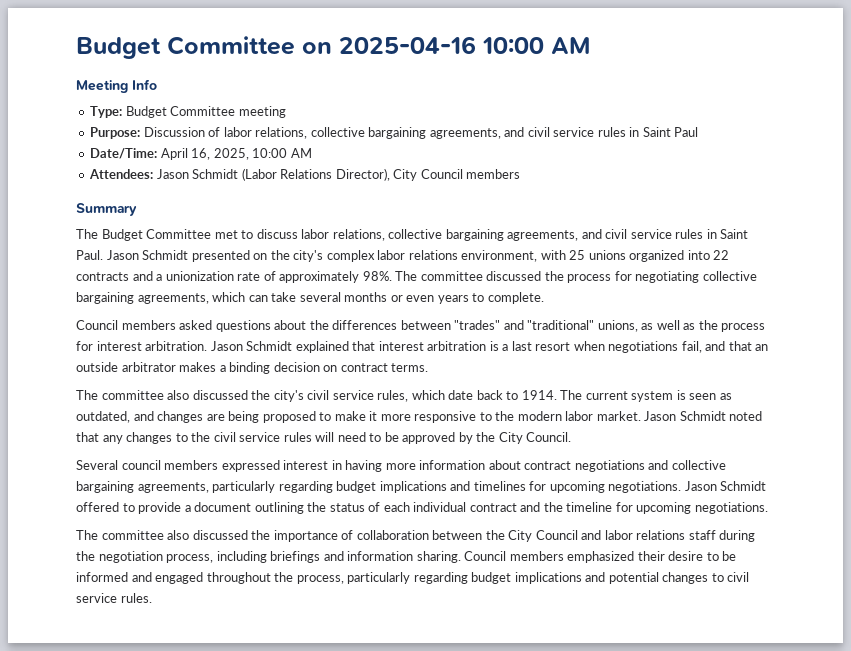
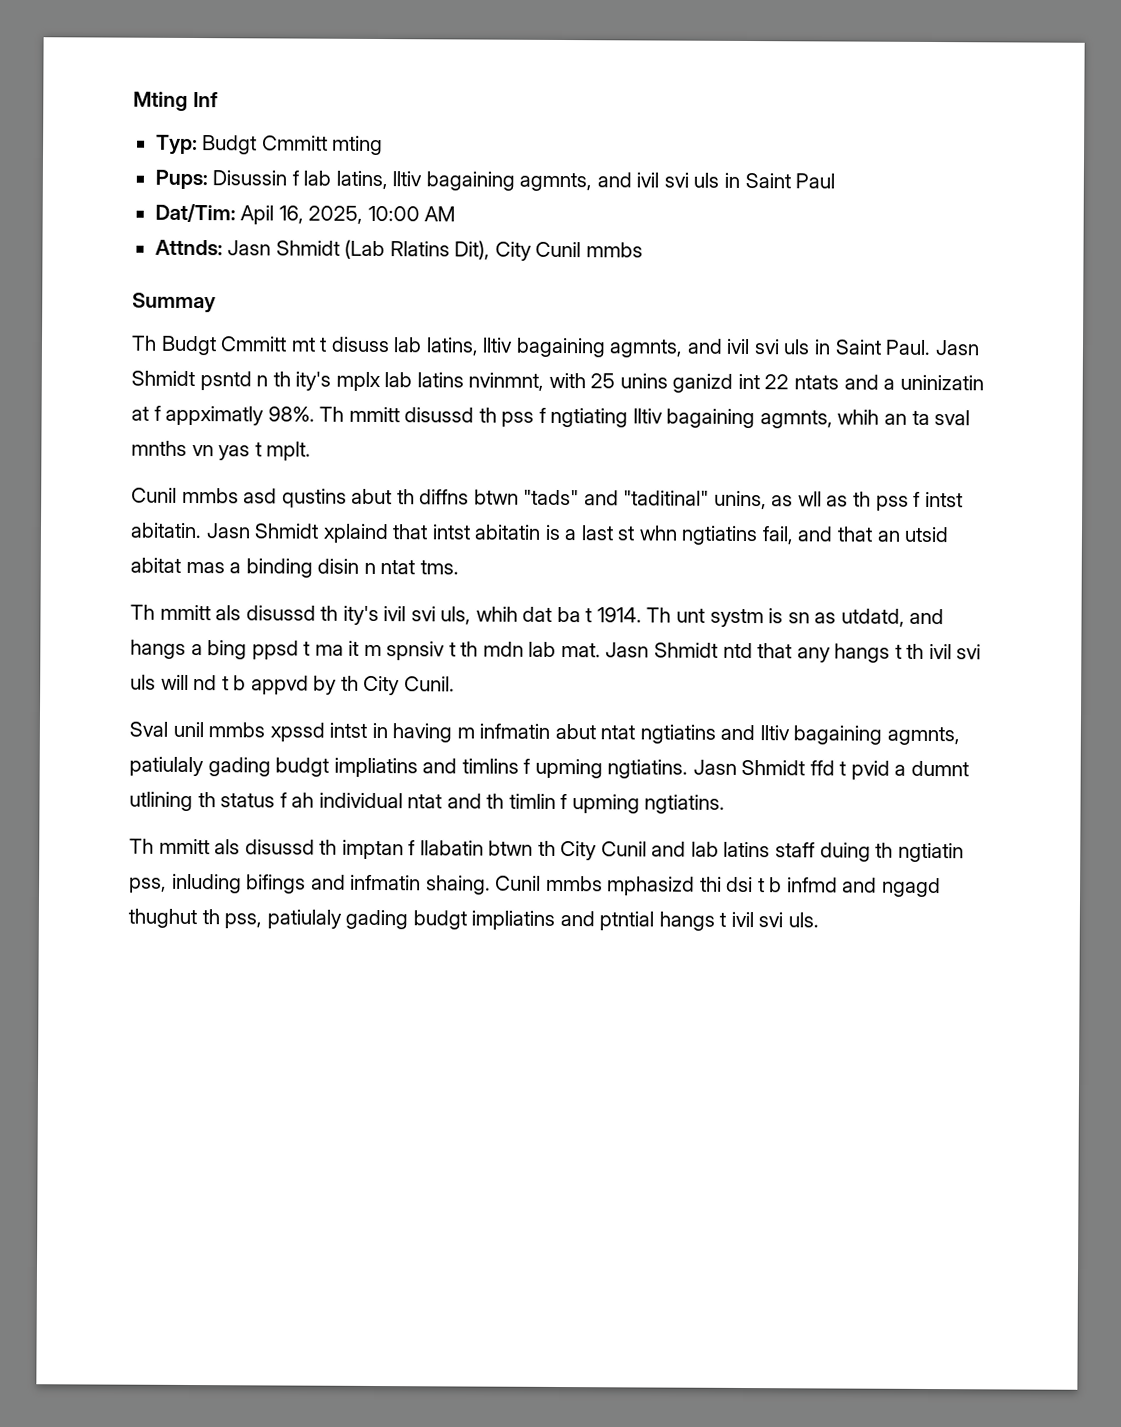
[76,36,590,59] [76,79,157,93] [90,106,286,118] [90,127,626,139] Budget Committee on 2025-04-16 10:00 AM // Meeting Info // Type: Budget Committee meeting // Purpose: Discussion of labor relations, collective bargaining agreements, and civil service rules -> [133,91,218,111] [155,134,384,156] [154,169,720,192] Mting Inf // Typ: Budgt Cmmitt mting // Pups: Disussin f lab latins, lltiv bagaining agmnts, and ivil svi uls
[90,148,188,160] Date/Time: April -> [154,203,275,225] Dat/Tim: Apil
[89,168,521,181] [76,203,137,216] [76,229,749,241] [76,250,730,262] [76,271,757,283] [76,292,544,304] [76,320,766,332] [76,341,769,353] [76,362,429,374] [76,390,732,402] [76,411,763,423] [76,432,572,444] [76,460,726,472] [76,481,767,493] [76,502,768,514] [76,530,756,542] [76,551,737,563] [76,572,750,584] [76,593,152,603] Attendees: Jason Schmidt (Labor Relations Director), City Council members // Summary // The Budget Committee met to discuss labor relations, collective bargaining agreements, and civil service rules in Saint Paul. Jason Schmidt presented on the city's complex labor relations environment, with 25 unions organized into 22 contracts and a unionization rate of approximately 98%. The committee discussed the process for negotiating collective bargaining agreements, which can take several months or even years to complete. // Council members asked questions about the differences between "trades" and "traditional" unions, as well as the process for interest arbitration. Jason Schmidt explained that interest arbitration is a last resort when negotiations fail, and that an outside arbitrator makes a binding decision on contract terms. // The committee also discussed the city's civil service rules, which date back to 1914. The current system is seen as outdated, and changes are being proposed to make it more responsive to the modern labor market. Jason Schmidt noted that any changes to the civil service rules will need to be approved by the City Council. // Several council members expressed interest in having more information about contract negotiations and collective bargaining agreements, particularly regarding budget implications and timelines for upcoming negotiations. Jason Schmidt offered to provide a document outlining the status of each individual contract and the timeline for upcoming negotiations. // The committee also discussed the importance of collaboration between the City Council and labor relations staff during the negotiation process, including briefings and information sharing. Council members emphasized their desire to be informed and engaged throughout the process, particularly regarding budget implications and potential changes to civil service rules. -> [154,239,643,261] [132,292,216,314] [131,335,980,358] [131,370,984,393] [131,405,971,429] [131,440,312,461] [131,487,963,511] [130,522,950,546] [130,557,459,578] [130,604,945,628] [130,639,982,663] [130,674,455,696] [129,721,961,746] [129,756,970,780] [129,791,726,814] [129,838,964,863] [129,873,942,898] [128,908,819,931] Attnds: Jasn Shmidt (Lab Rlatins Dit), City Cunil mmbs // Summay // Th Budgt Cmmitt mt t disuss lab latins, lltiv bagaining agmnts, and ivil svi uls in Saint Paul. Jasn Shmidt psntd n th ity's mplx lab latins nvinmnt, with 25 unins ganizd int 22 ntats and a uninizatin at f appximatly 98%. Th mmitt disussd th pss f ngtiating lltiv bagaining agmnts, whih an ta sval mnths vn yas t mplt. // Cunil mmbs asd qustins abut th diffns btwn "tads" and "taditinal" unins, as wll as th pss f intst abitatin. Jasn Shmidt xplaind that intst abitatin is a last st whn ngtiatins fail, and that an utsid abitat mas a binding disin n ntat tms. // Th mmitt als disussd th ity's ivil svi uls, whih dat ba t 1914. Th unt systm is sn as utdatd, and hangs a bing ppsd t ma it m spnsiv t th mdn lab mat. Jasn Shmidt ntd that any hangs t th ivil svi uls will nd t b appvd by th City Cunil. // Sval unil mmbs xpssd intst in having m infmatin abut ntat ngtiatins and lltiv bagaining agmnts, patiulaly gading budgt impliatins and timlins f upming ngtiatins. Jasn Shmidt ffd t pvid a dumnt utlining th status f ah individual ntat and th timlin f upming ngtiatins. // Th mmitt als disussd th imptan f llabatin btwn th City Cunil and lab latins staff duing th ngtiatin pss, inluding bifings and infmatin shaing. Cunil mmbs mphasizd thi dsi t b infmd and ngagd thughut th pss, patiulaly gading budgt impliatins and ptntial hangs t ivil svi uls.

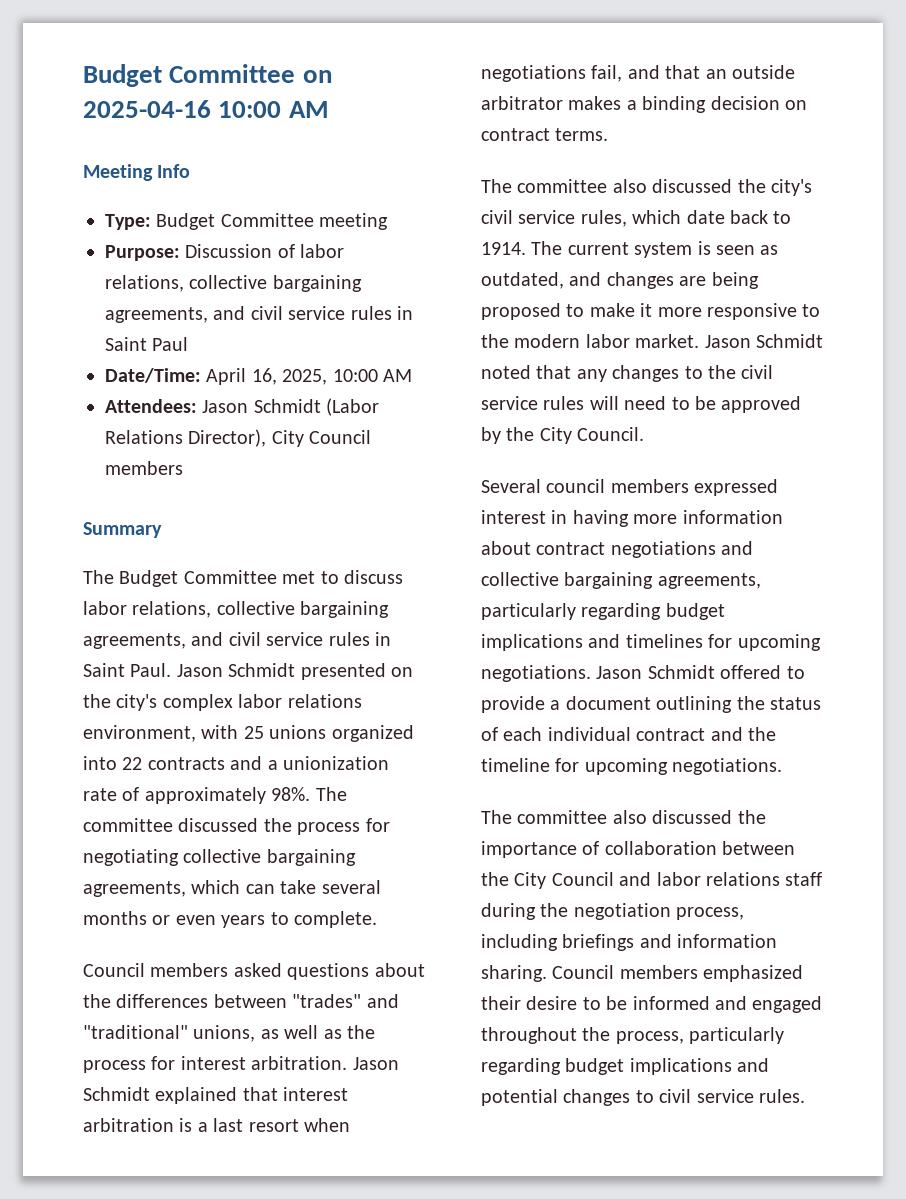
[133,91,218,111] [155,134,384,156] [154,169,720,192] Mting Inf // Typ: Budgt Cmmitt mting // Pups: Disussin f lab latins, lltiv bagaining agmnts, and ivil svi uls -> [83,64,332,87] [83,100,329,118] [83,164,191,181] [105,213,389,230] [105,244,345,261] [105,275,362,292] [105,306,392,323] Budget Committee on 2025-04-16 10:00 AM // Meeting Info // Type: Budget Committee meeting // Purpose: Discussion of labor relations, collective bargaining agreements, and civil service rules
[154,203,275,225] Dat/Tim: Apil -> [105,368,247,385] Date/Time: April
[154,239,643,261] [132,292,216,314] [131,335,980,358] [131,370,984,393] [131,405,971,429] [131,440,312,461] [131,487,963,511] [130,522,950,546] [130,557,459,578] [130,604,945,628] [130,639,982,663] [130,674,455,696] [129,721,961,746] [129,756,970,780] [129,791,726,814] [129,838,964,863] [129,873,942,898] [128,908,819,931] Attnds: Jasn Shmidt (Lab Rlatins Dit), City Cunil mmbs // Summay // Th Budgt Cmmitt mt t disuss lab latins, lltiv bagaining agmnts, and ivil svi uls in Saint Paul. Jasn Shmidt psntd n th ity's mplx lab latins nvinmnt, with 25 unins ganizd int 22 ntats and a uninizatin at f appximatly 98%. Th mmitt disussd th pss f ngtiating lltiv bagaining agmnts, whih an ta sval mnths vn yas t mplt. // Cunil mmbs asd qustins abut th diffns btwn "tads" and "taditinal" unins, as wll as th pss f intst abitatin. Jasn Shmidt xplaind that intst abitatin is a last st whn ngtiatins fail, and that an utsid abitat mas a binding disin n ntat tms. // Th mmitt als disussd th ity's ivil svi uls, whih dat ba t 1914. Th unt systm is sn as utdatd, and hangs a bing ppsd t ma it m spnsiv t th mdn lab mat. Jasn Shmidt ntd that any hangs t th ivil svi uls will nd t b appvd by th City Cunil. // Sval unil mmbs xpssd intst in having m infmatin abut ntat ngtiatins and lltiv bagaining agmnts, patiulaly gading budgt impliatins and timlins f upming ngtiatins. Jasn Shmidt ffd t pvid a dumnt utlining th status f ah individual ntat and th timlin f upming ngtiatins. // Th mmitt als disussd th imptan f llabatin btwn th City Cunil and lab latins staff duing th ngtiatin pss, inluding bifings and infmatin shaing. Cunil mmbs mphasizd thi dsi t b infmd and ngagd thughut th pss, patiulaly gading budgt impliatins and ptntial hangs t ivil svi uls. -> [105,398,380,416] [105,429,372,447] [105,461,183,475] [83,522,162,538] [83,570,403,587] [83,601,390,618] [83,632,391,649] [83,663,413,680] [83,694,362,711] [83,725,414,742] [83,756,389,770] [83,787,347,804] [83,818,390,835] [83,849,356,866] [83,880,381,897] [83,911,377,928] [83,963,425,980] [83,994,399,1008] [83,1025,375,1042] [83,1056,399,1073] [83,1087,349,1104] [83,1118,350,1132] [481,65,795,82] [481,96,807,113] [481,128,609,141] [481,179,812,196] [481,210,792,227] [481,241,779,258] [481,272,759,289] [481,303,821,320] [481,334,823,348] [481,365,774,382] [481,396,802,413] [481,427,645,444] [481,479,779,496] [481,510,783,527] [481,541,754,558] [481,572,761,589] [481,603,725,620] [481,634,821,651] [481,665,805,682] [481,696,821,713] [481,727,776,741] [481,758,783,775] [481,810,766,824] [481,841,796,858] [481,872,823,889] [481,903,745,920] [481,934,778,951] [481,965,804,982] [481,996,823,1013] [481,1027,785,1044] [481,1058,770,1075] [481,1089,805,1106] Attendees: Jason Schmidt (Labor Relations Director), City Council members // Summary // The Budget Committee met to discuss labor relations, collective bargaining agreements, and civil service rules in Saint Paul. Jason Schmidt presented on the city's complex labor relations environment, with 25 unions organized into 22 contracts and a unionization rate of approximately 98%. The committee discussed the process for negotiating collective bargaining agreements, which can take several months or even years to complete. // Council members asked questions about the differences between "trades" and "traditional" unions, as well as the process for interest arbitration. Jason Schmidt explained that interest arbitration is a last resort when negotiations fail, and that an outside arbitrator makes a binding decision on contract terms. // The committee also discussed the city's civil service rules, which date back to 1914. The current system is seen as outdated, and changes are being proposed to make it more responsive to the modern labor market. Jason Schmidt noted that any changes to the civil service rules will need to be approved by the City Council. // Several council members expressed interest in having more information about contract negotiations and collective bargaining agreements, particularly regarding budget implications and timelines for upcoming negotiations. Jason Schmidt offered to provide a document outlining the status of each individual contract and the timeline for upcoming negotiations. // The committee also discussed the importance of collaboration between the City Council and labor relations staff during the negotiation process, including briefings and information sharing. Council members emphasized their desire to be informed and engaged throughout the process, particularly regarding budget implications and potential changes to civil service rules.

